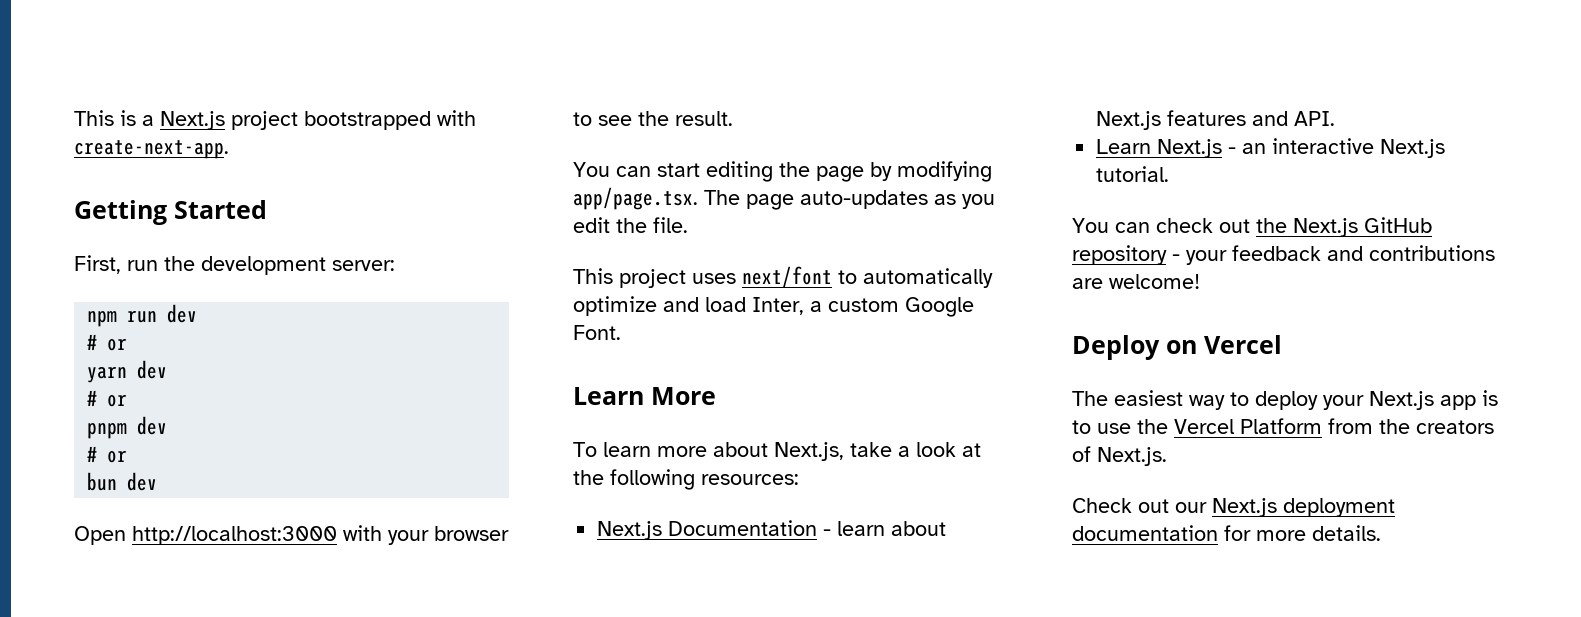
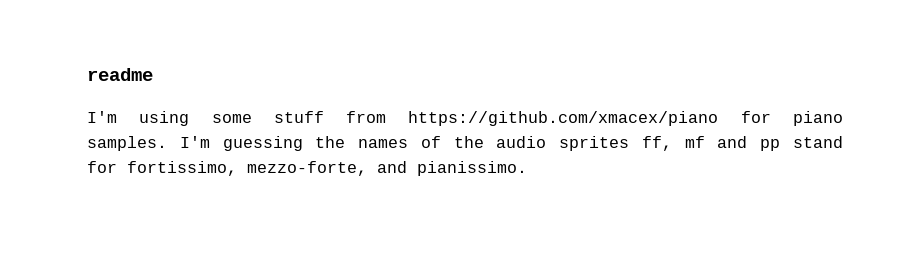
[74,110,476,130] [74,140,229,159] [74,200,267,225] [74,255,395,275] [87,304,198,327] [87,334,128,351] [87,360,168,383] [87,390,128,407] [87,416,168,439] [87,446,128,463] [87,472,158,491] [74,525,509,545] [573,111,733,126] [573,161,992,182] [573,187,995,210] [573,217,688,233] [573,266,993,288] [573,296,974,317] [573,325,621,340] [573,387,716,405] [573,442,981,461] [573,469,799,490] [597,520,947,540] [1096,110,1336,130] [1096,138,1446,158] [1096,166,1170,182] [1072,217,1432,237] [1072,245,1495,265] [1072,274,1200,289] [1072,335,1282,360] [1072,390,1498,410] [1072,418,1494,434] [1072,446,1167,466] [1072,498,1395,517] [1072,525,1381,541] This is a Next.js project bootstrapped with create-next-app. // Getting Started // First, run the development server: // npm run dev // # or // yarn dev // # or // pnpm dev // # or // bun dev // Open http://localhost:3000 with your browser to see the result. // You can start editing the page by modifying app/page.tsx. The page auto-updates as you edit the file. // This project uses next/font to automatically optimize and load Inter, a custom Google Font. // Learn More // To learn more about Next.js, take a look at the following resources: // Next.js Documentation - learn about Next.js features and API. // Learn Next.js - an interactive Next.js tutorial. // You can check out the Next.js GitHub repository - your feedback and contributions are welcome! // Deploy on Vercel // The easiest way to deploy your Next.js app is to use the Vercel Platform from the creators of Next.js. // Check out our Next.js deployment documentation for more details. -> [87,68,153,81] [87,111,843,126] [87,136,843,151] [87,161,527,176] readme // I'm using some stuff from https://github.com/xmacex/piano for piano samples. I'm guessing the names of the audio sprites ff, mf and pp stand for fortissimo, mezzo-forte, and pianissimo.

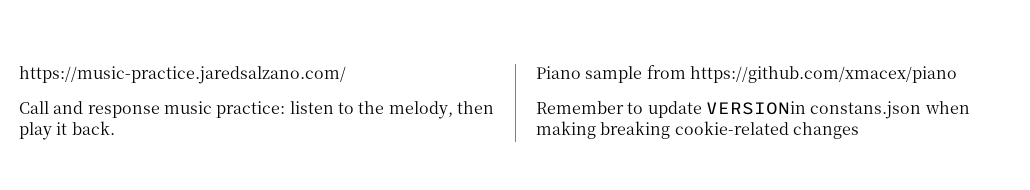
[87,68,153,81] [87,111,843,126] [87,136,843,151] [87,161,527,176] readme // I'm using some stuff from https://github.com/xmacex/piano for piano samples. I'm guessing the names of the audio sprites ff, mf and pp stand for fortissimo, mezzo-forte, and pianissimo. -> [19,66,346,84] [19,101,494,119] [19,121,115,140] [536,65,957,83] [536,101,970,119] [536,121,859,139] https://music-practice.jaredsalzano.com/ // Call and response music practice: listen to the melody, then play it back. // Piano sample from https://github.com/xmacex/piano // Remember to update VERSIONin constans.json when making breaking cookie-related changes

